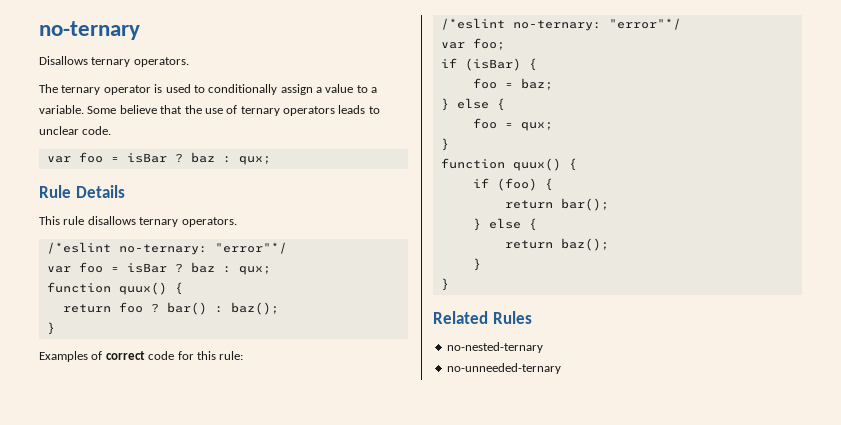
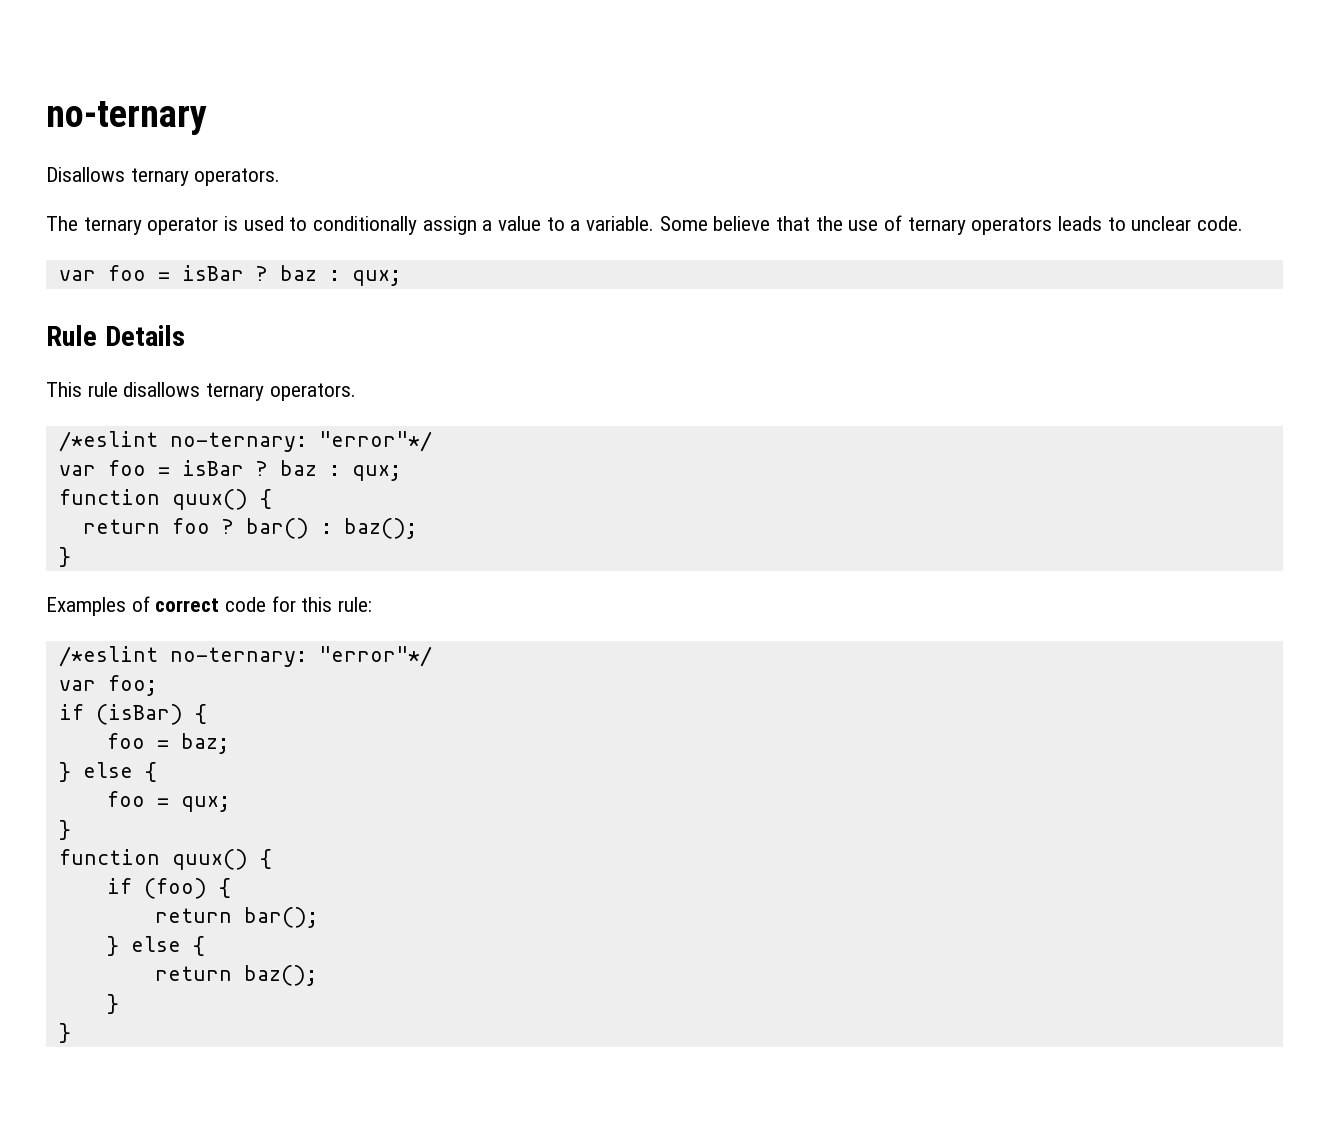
[433,311,532,324] [446,342,543,353] [446,363,561,374] // Related Rules // no-nested-ternary // no-unneeded-ternary -> (71, 1033) none

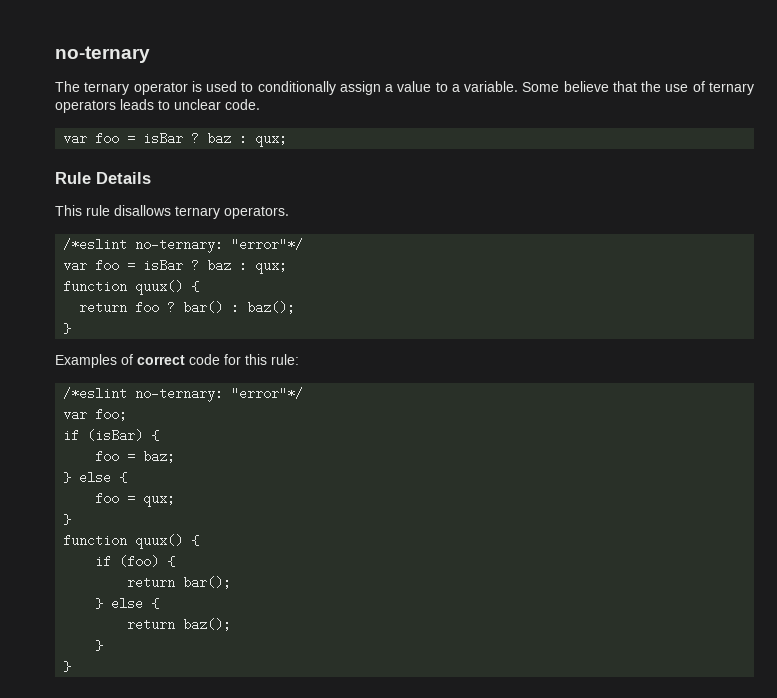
[46,167,281,186] // Disallows ternary operators. -> (150, 54) none

